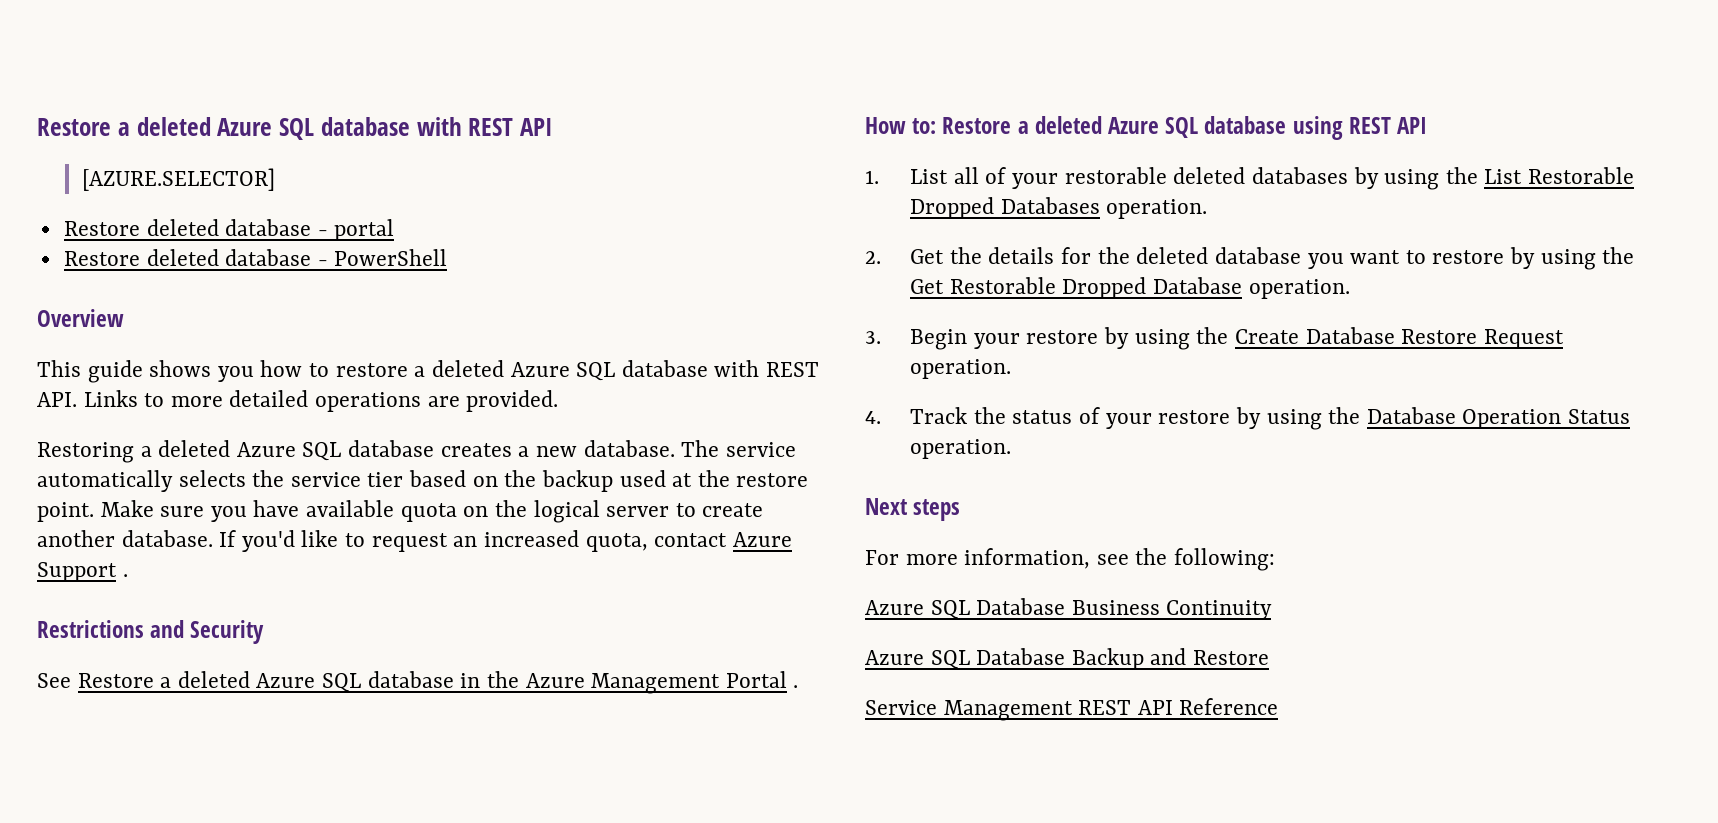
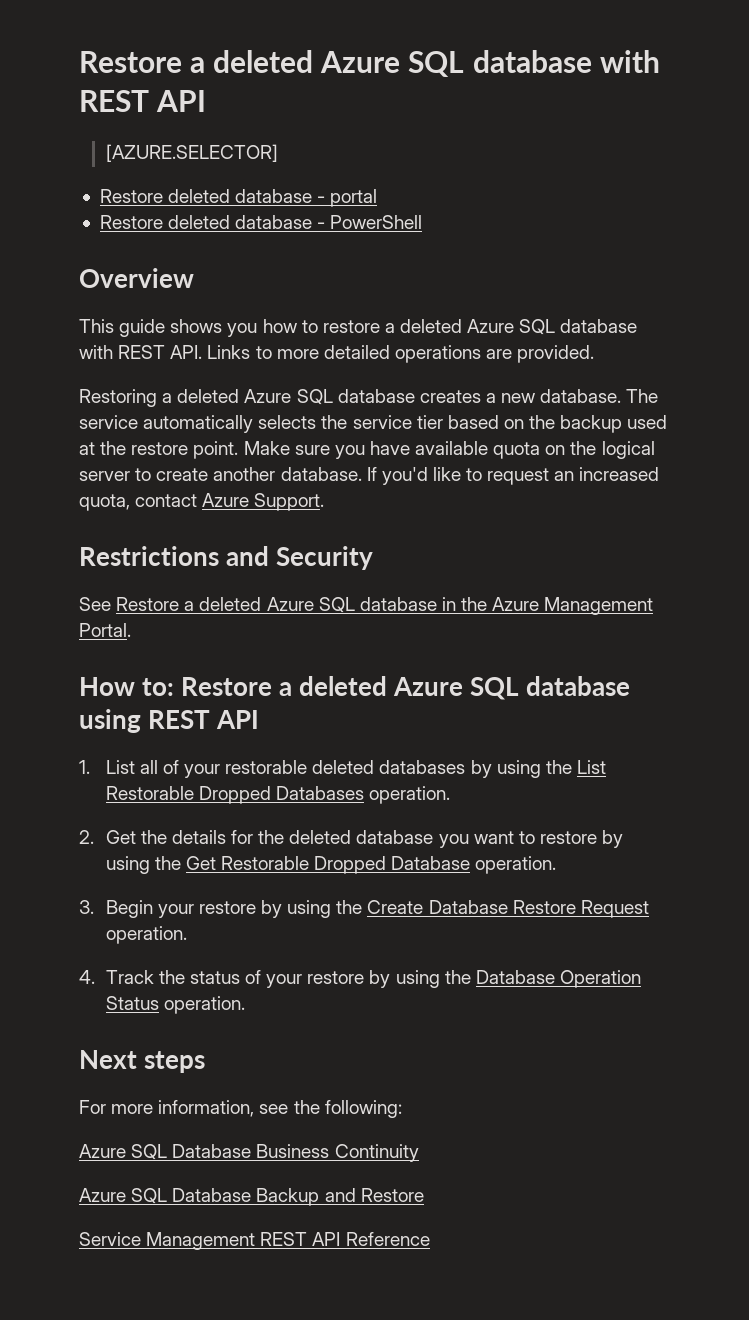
[37,562,128,582] Support . -> [254,493,325,511] Support.
[725,671,799,688] Portal . -> [79,623,131,637] Portal.

